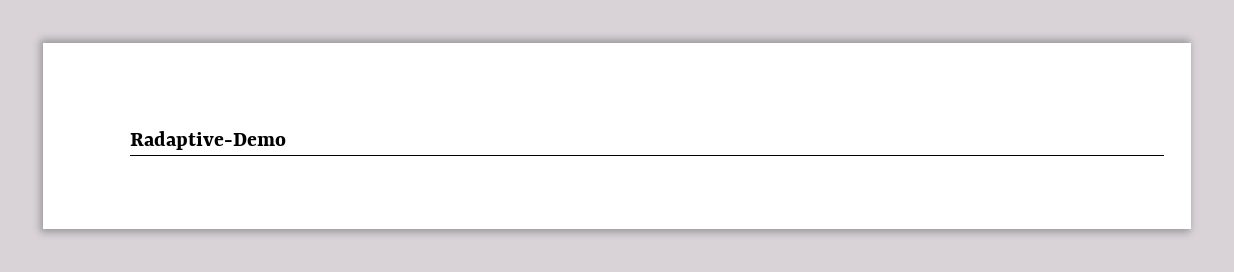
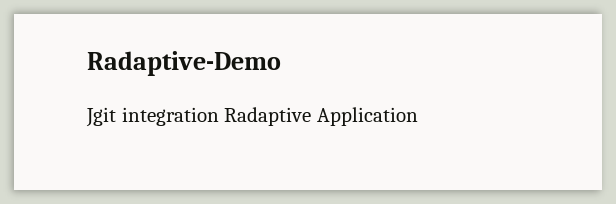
(286, 140) none -> [86,107,418,127] // Jgit integration Radaptive Application

